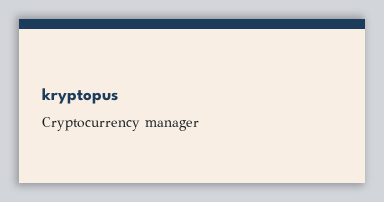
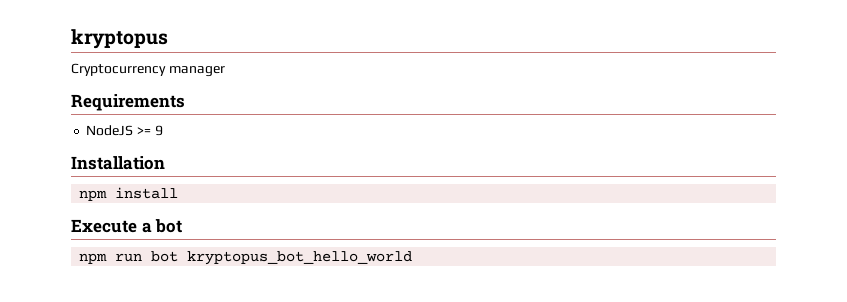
(199, 125) none -> [71,94,185,111] [86,125,163,136] [71,156,165,170] [79,187,179,201] [71,219,183,233] [79,251,413,265] // Requirements // NodeJS >= 9 // Installation // npm install // Execute a bot // npm run bot kryptopus_bot_hello_world

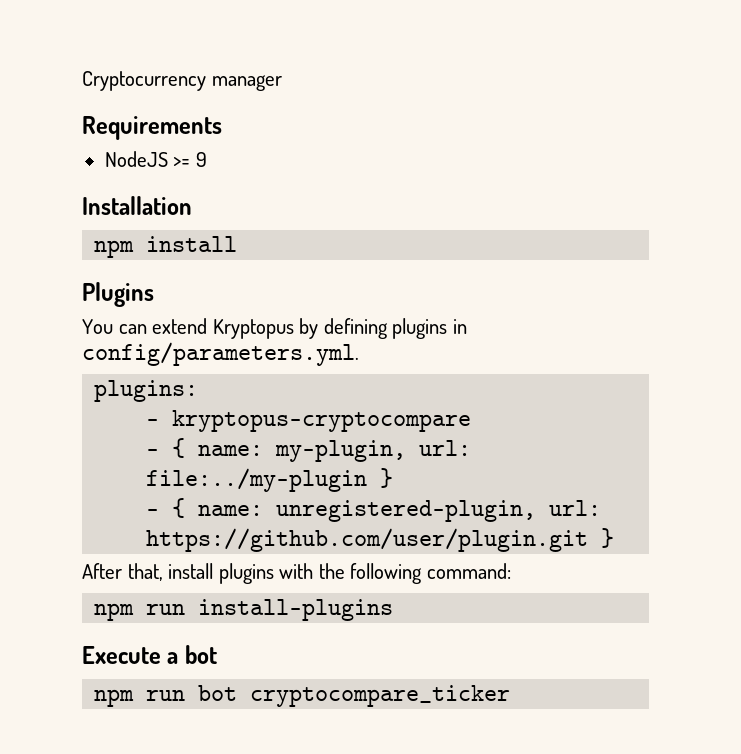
[71,29,168,49] kryptopus // -> (82, 81) none
(179, 193) none -> [82,282,154,307] [82,318,467,339] [82,342,359,366] [94,380,199,402] [146,410,472,432] [146,438,472,462] [146,468,394,492] [146,498,602,522] [146,528,615,552] [82,563,511,584] [94,599,394,621] // Plugins // You can extend Kryptopus by defining plugins in config/parameters.yml. // plugins: // - kryptopus-cryptocompare // - { name: my-plugin, url: file:../my-plugin } // - { name: unregistered-plugin, url: https://github.com/user/plugin.git } // After that, install plugins with the following command: // npm run install-plugins
[187,251,413,265] kryptopus_bot_hello_world -> [250,685,511,707] cryptocompare_ticker

